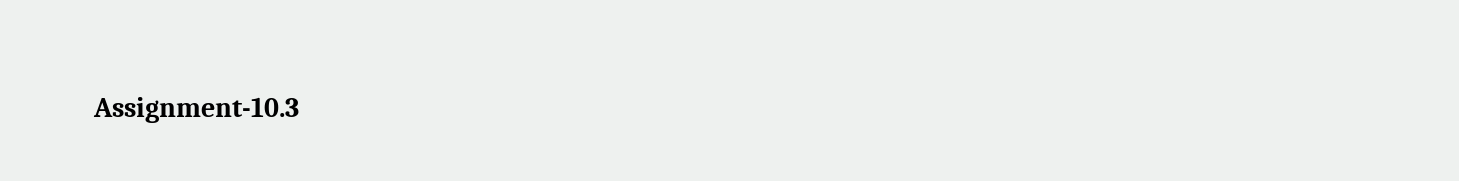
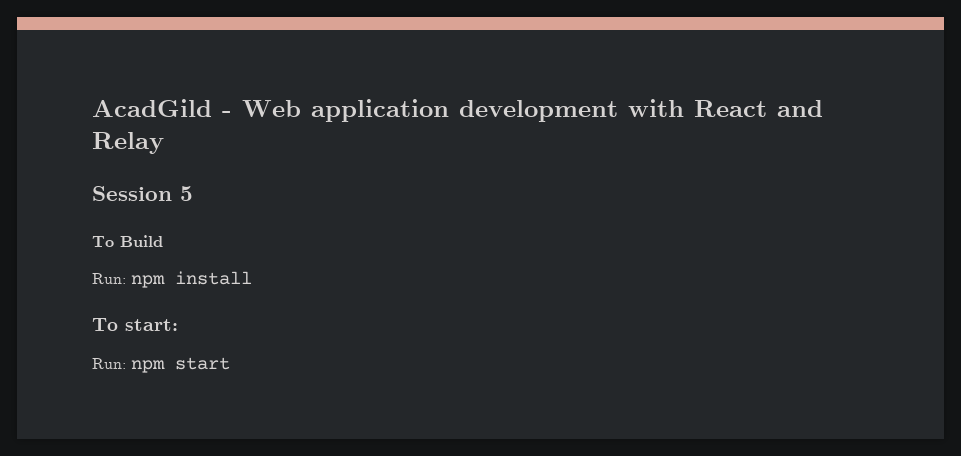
[93,97,299,123] Assignment-10.3 -> [92,99,823,122] [92,132,164,154] [92,186,193,201] [92,235,163,247] [92,271,252,288] [92,318,178,331] [92,357,230,373] AcadGild - Web application development with React and Relay // Session 5 // To Build // Run: npm install // To start: // Run: npm start

